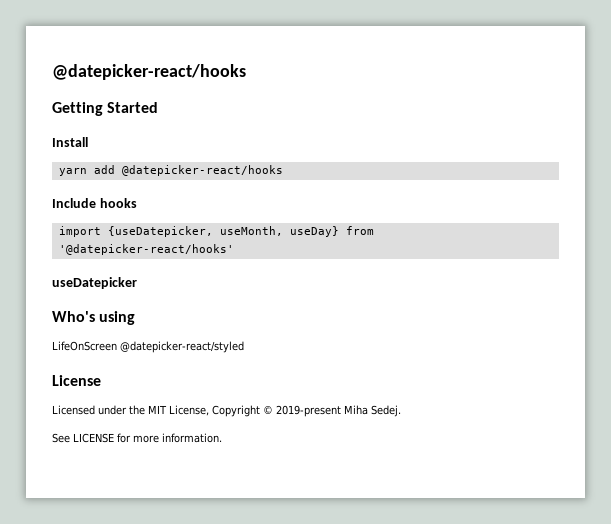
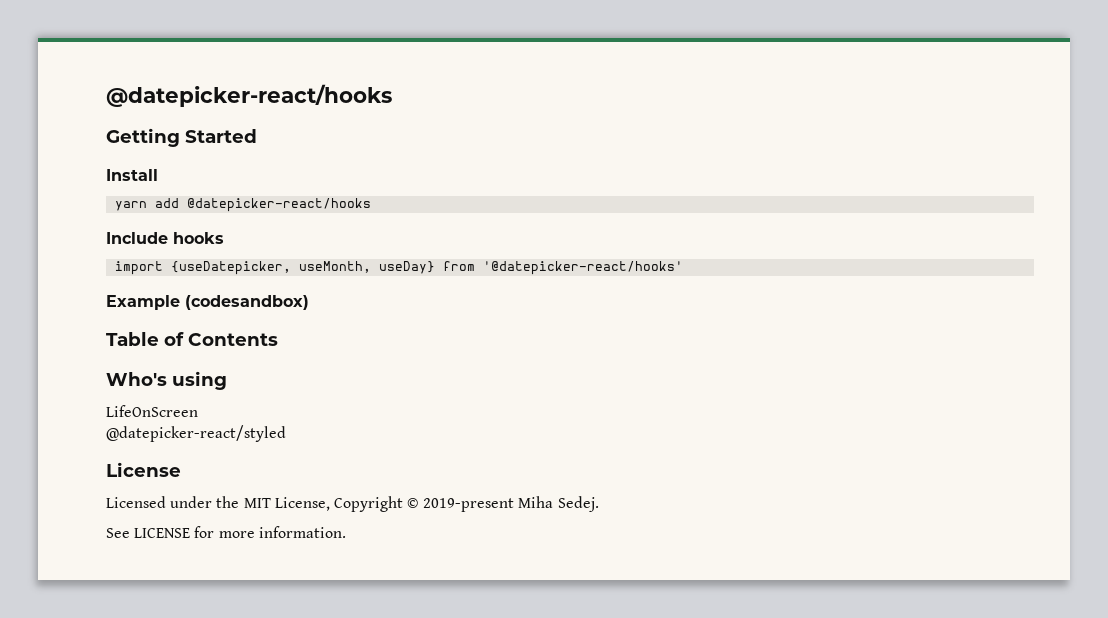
[52,277,137,289] useDatepicker -> [106,295,309,310] [106,332,278,346] Example (codesandbox) // Table of Contents
(117, 346) none -> (198, 411) //

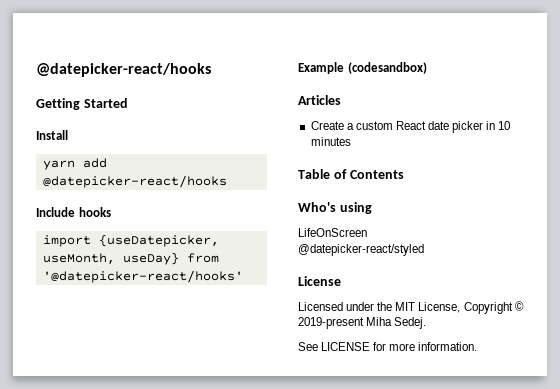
(309, 302) none -> [298,95,341,105] [310,121,511,133] [310,137,351,146] // Articles // Create a custom React date picker in 10 minutes

